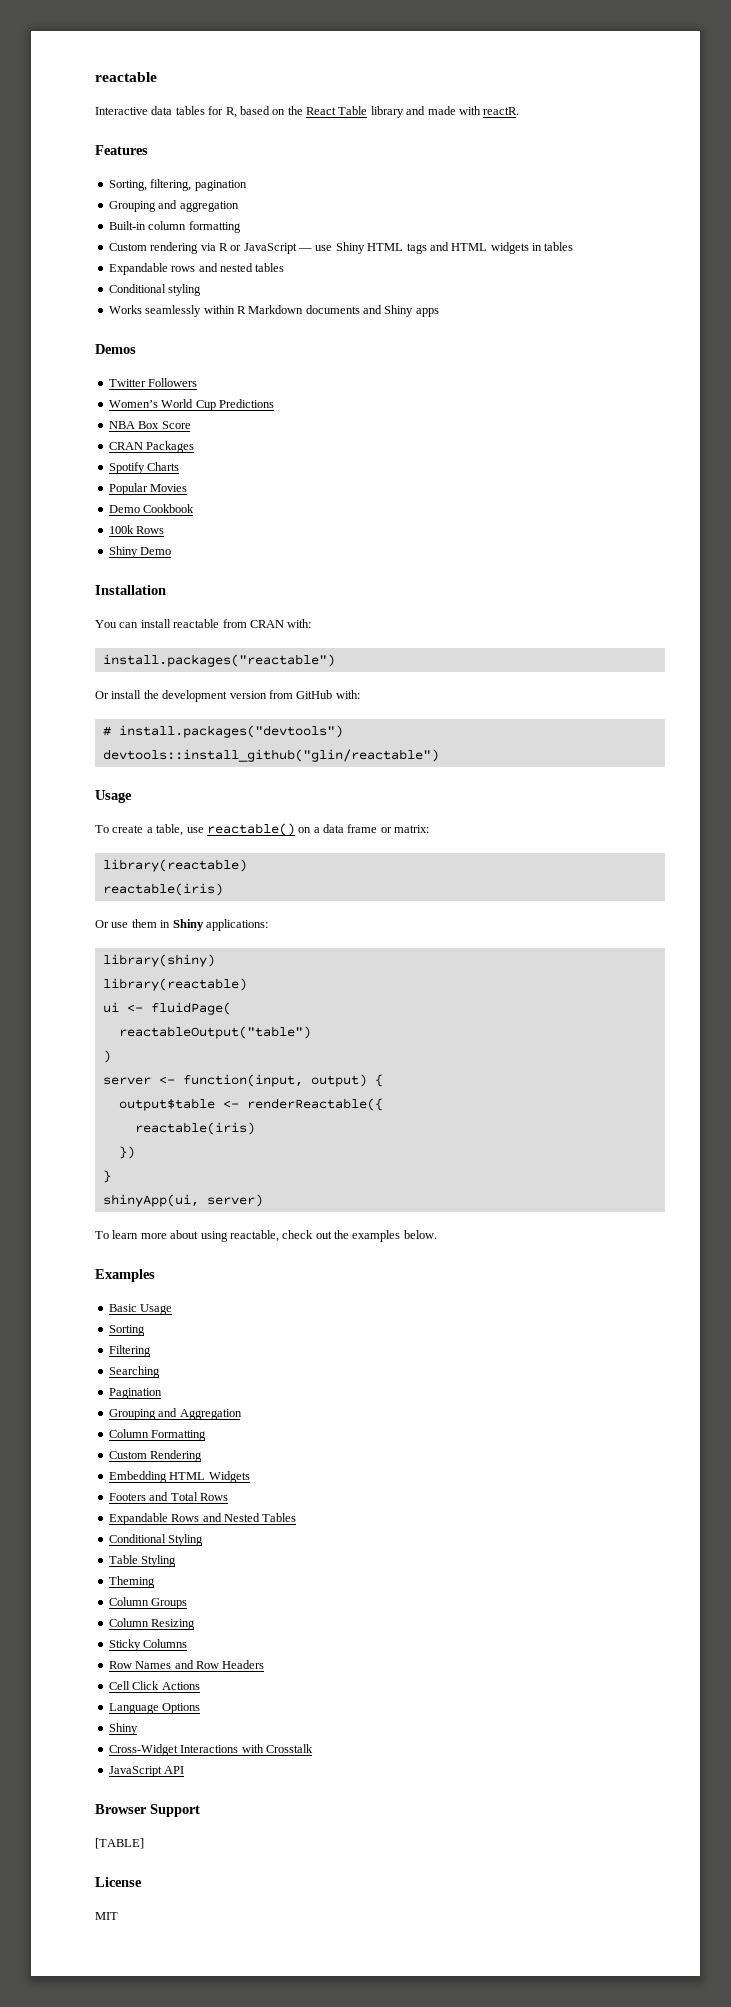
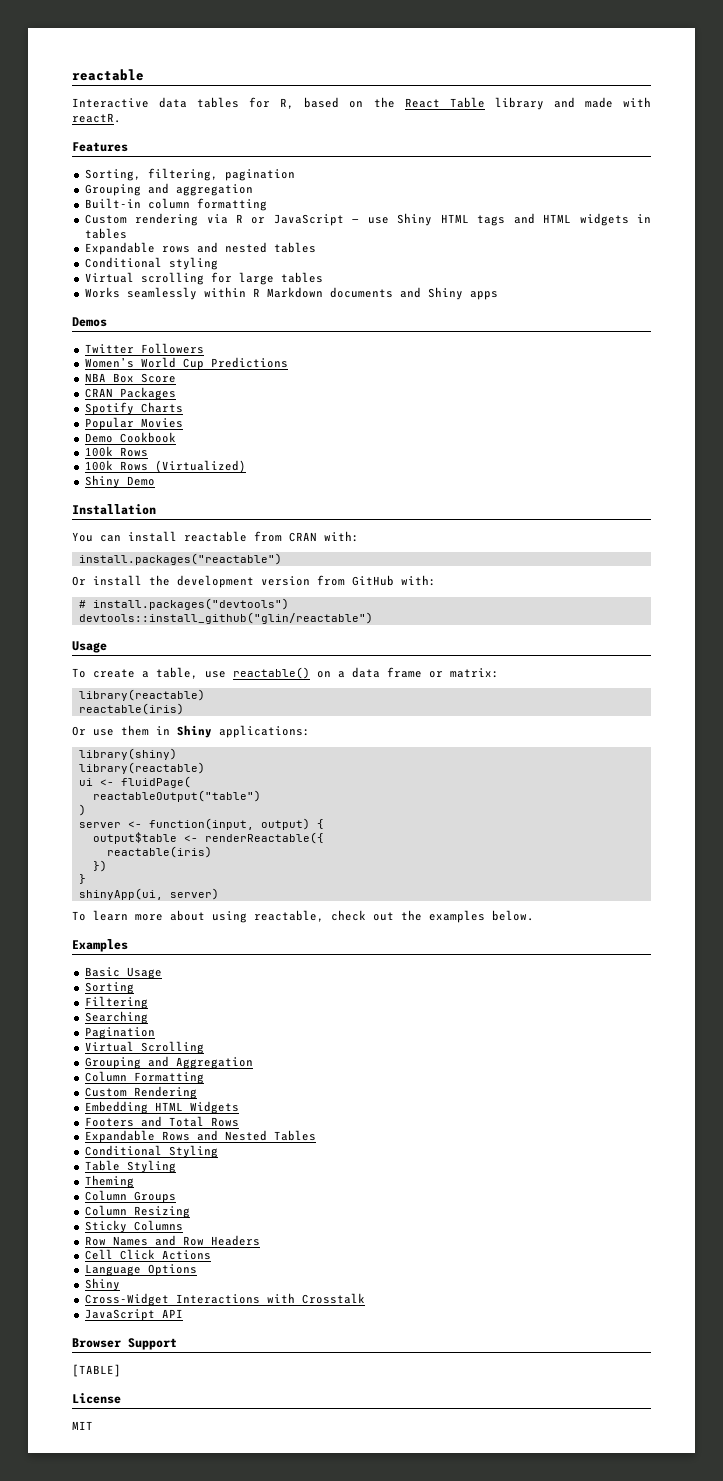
(202, 290) none -> [84,272,323,285] // Virtual scrolling for large tables
(165, 530) none -> [84,460,246,473] // 100k Rows (Virtualized)
(162, 1393) none -> [84,1041,204,1054] // Virtual Scrolling

